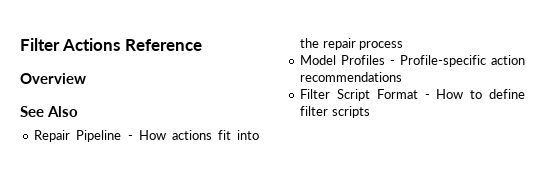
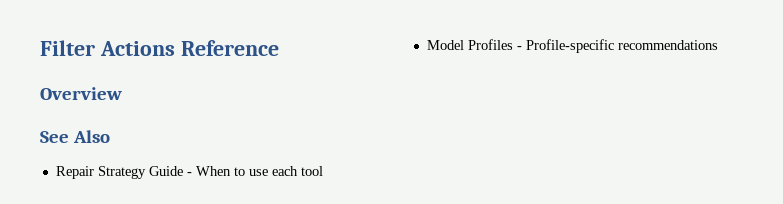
[76,130,259,142] [300,38,404,50] Pipeline - How actions fit into the repair process -> [97,166,323,179] Strategy Guide - When to use each tool
[491,55,525,65] action -> (614, 46) none
[300,89,525,101] [300,106,370,118] // Filter Script Format - How to define filter scripts -> (718, 45) none

